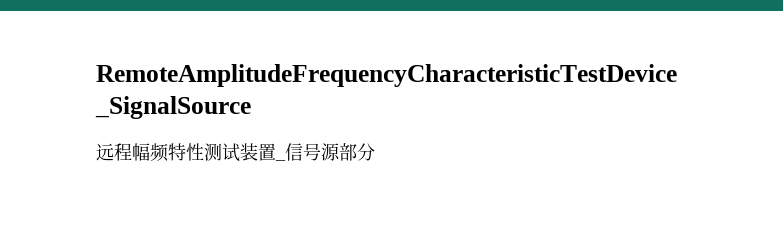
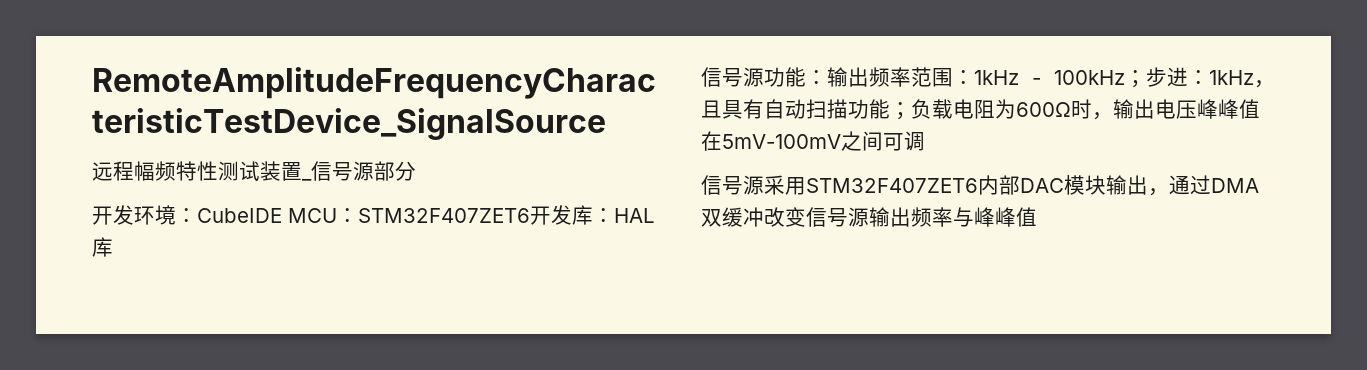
(375, 152) none -> [92,205,655,225] [92,237,113,257] [701,67,1275,88] [701,99,1260,120] [701,131,925,151] [701,175,1259,196] [701,207,1037,227] // 开发环境：CubeIDE MCU：STM32F407ZET6开发库：HAL库 // 信号源功能：输出频率范围：1kHz - 100kHz；步进：1kHz，且具有自动扫描功能；负载电阻为600Ω时，输出电压峰峰值在5mV-100mV之间可调 // 信号源采用STM32F407ZET6内部DAC模块输出，通过DMA双缓冲改变信号源输出频率与峰峰值

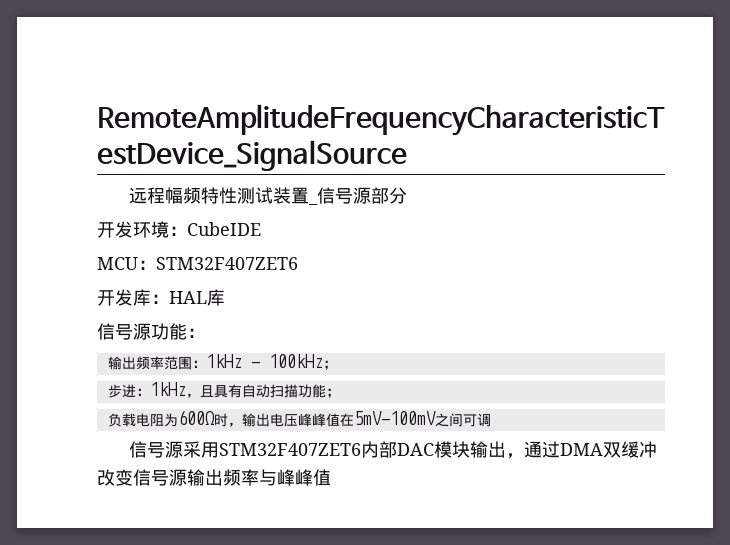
(282, 215) none -> (261, 229) //
(530, 215) none -> (298, 263) //
(827, 77) none -> (205, 333) //
(1146, 79) none -> (337, 365) //
(911, 111) none -> (340, 393) //

